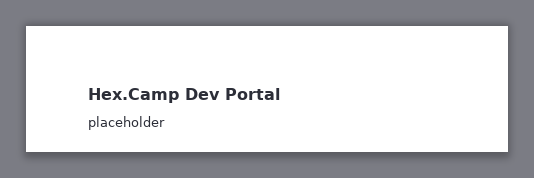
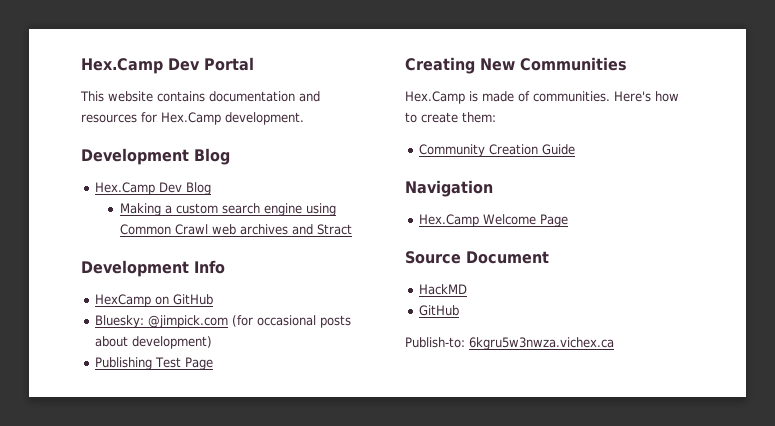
[88,116,165,130] placeholder -> [80,91,320,102] [81,112,304,125] [81,148,230,165] [94,182,211,195] [119,203,336,216] [119,224,352,235] [81,260,225,277] [94,294,213,307] [94,315,351,328] [94,336,212,349] [94,357,213,370] [405,57,627,74] [405,91,679,104] [405,112,496,123] [418,144,575,157] [405,180,493,197] [418,214,568,227] [405,251,549,264] [418,284,467,295] [418,305,459,316] [405,337,614,350] This website contains documentation and resources for Hex.Camp development. // Development Blog // Hex.Camp Dev Blog // Making a custom search engine using Common Crawl web archives and Stract // Development Info // HexCamp on GitHub // Bluesky: @jimpick.com (for occasional posts about development) // Publishing Test Page // Creating New Communities // Hex.Camp is made of communities. Here's how to create them: // Community Creation Guide // Navigation // Hex.Camp Welcome Page // Source Document // HackMD // GitHub // Publish-to: 6kgru5w3nwza.vichex.ca

